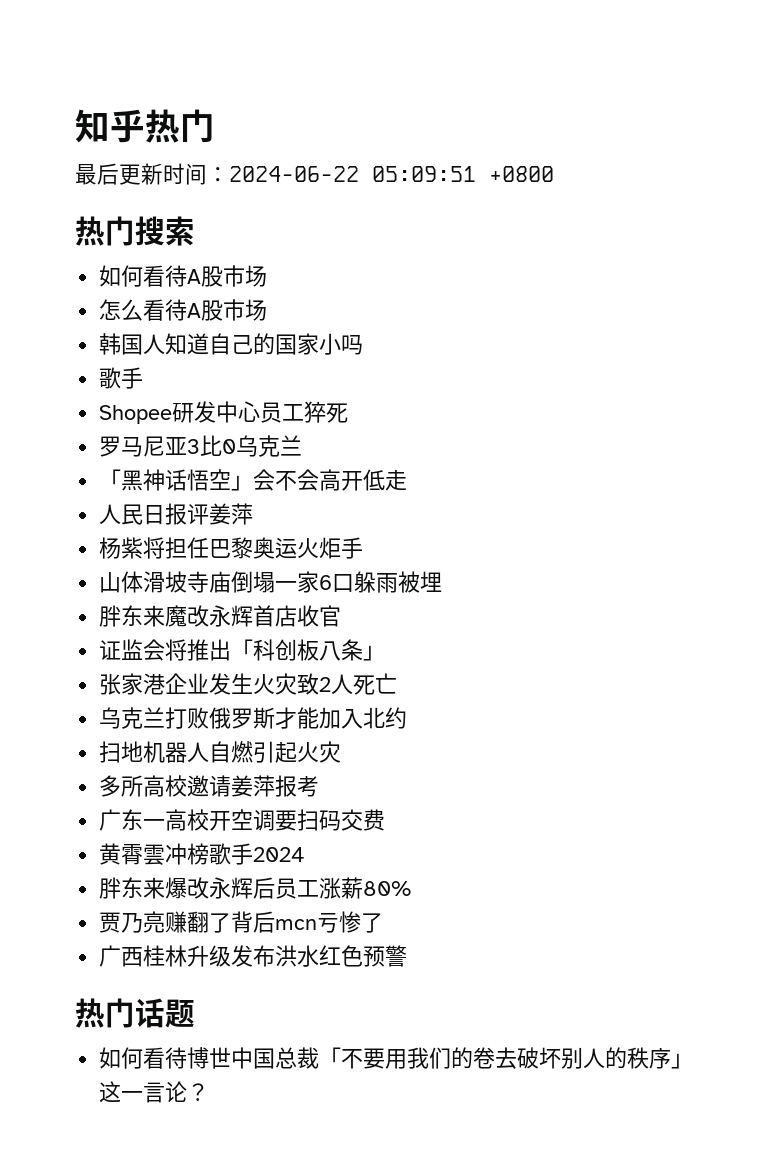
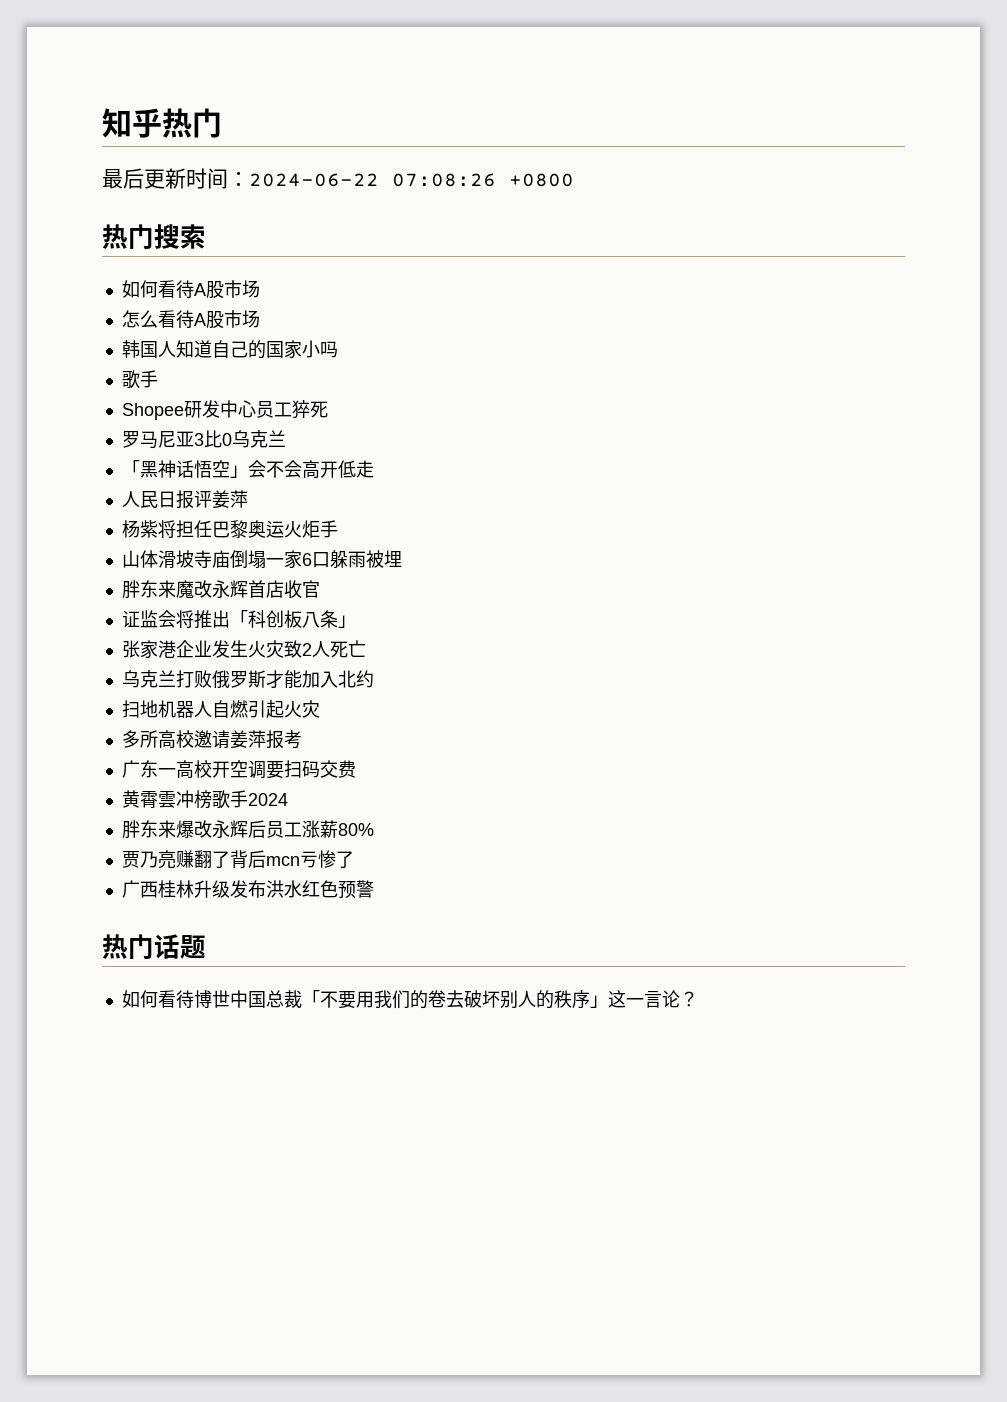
[372,166,476,182] 05:09:51 -> [392,173,496,187] 07:08:26

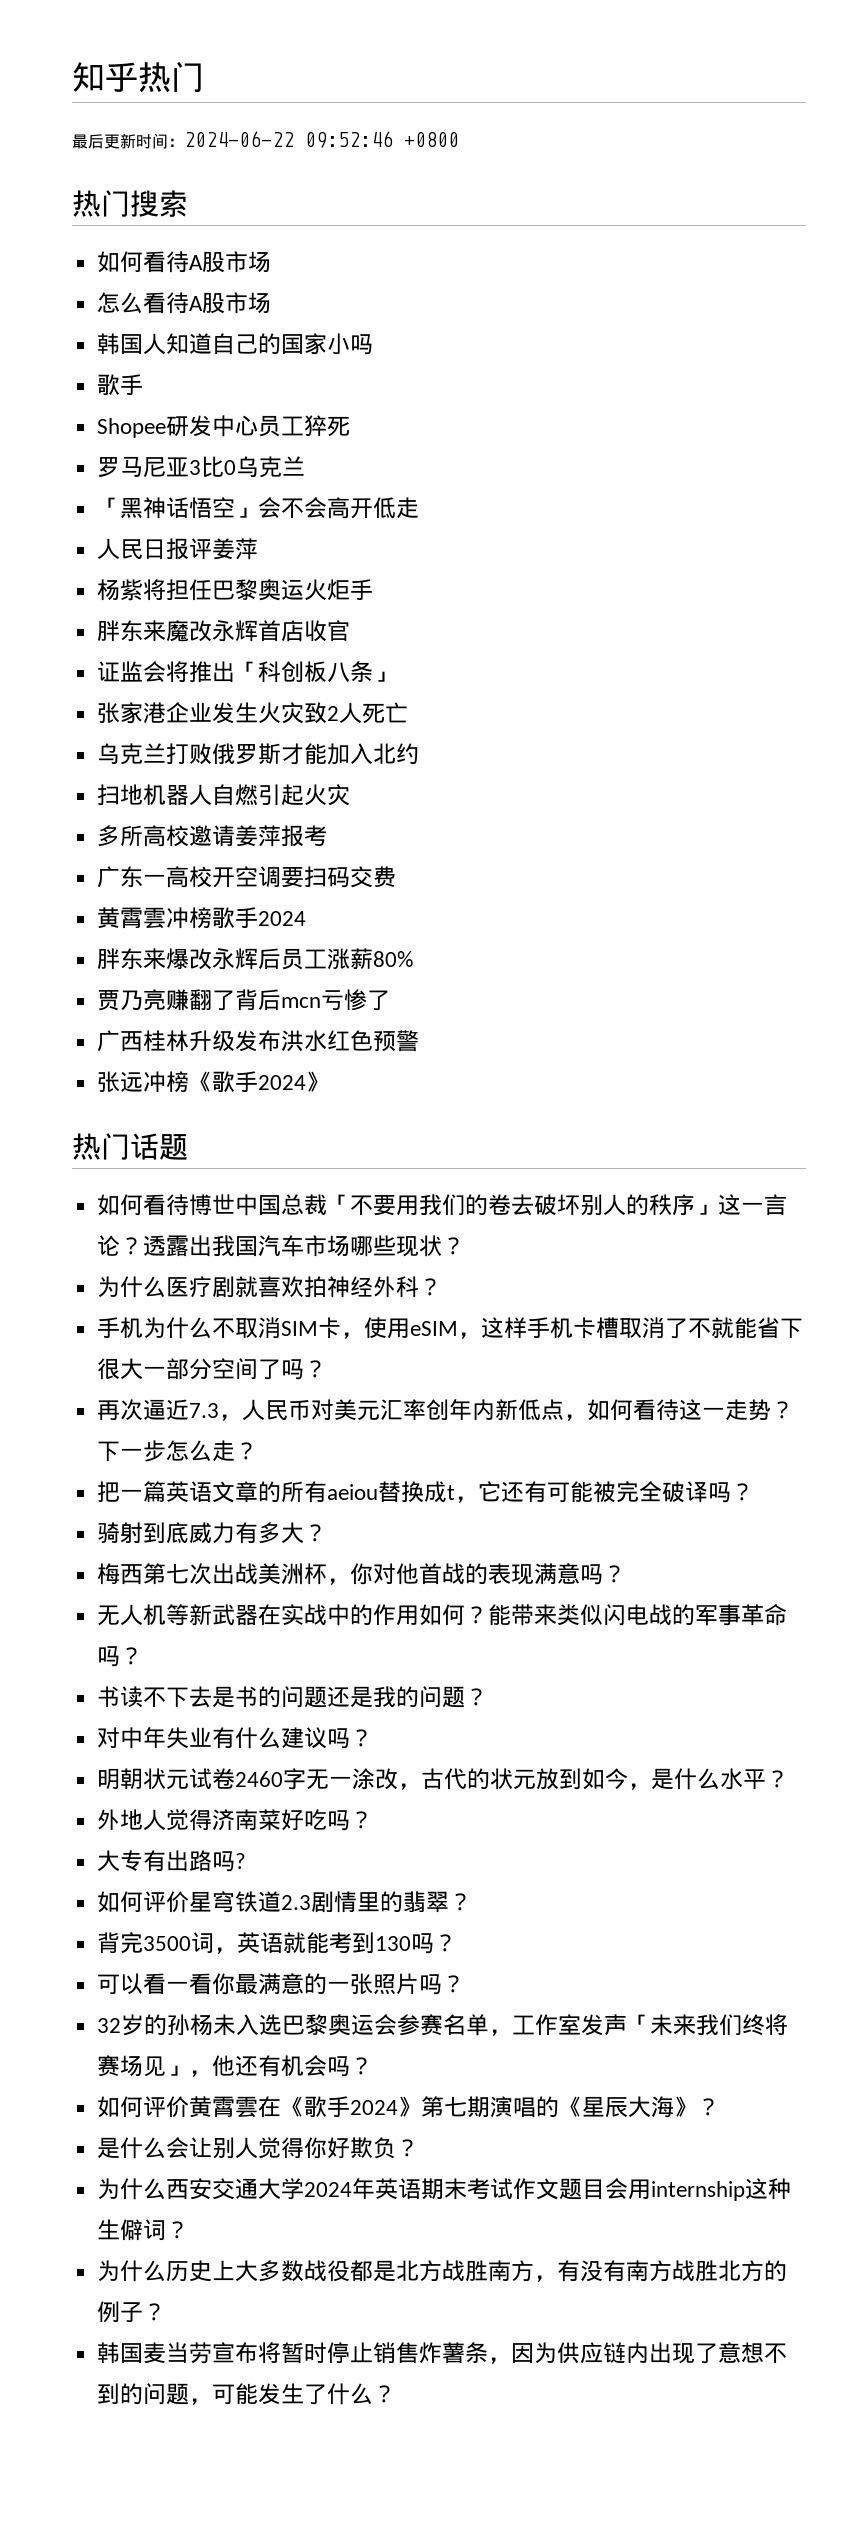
[392,173,496,187] 07:08:26 -> [305,131,393,148] 09:52:46
[121,550,402,569] // 山体滑坡寺庙倒塌一家6口躲雨被埋 -> (374, 589) none
(374, 889) none -> [97,1071,330,1093] // 张远冲榜《歌手2024》
(698, 999) none -> [143,1235,466,1257] [97,1276,443,1298] [97,1317,804,1339] [97,1358,328,1380] [97,1399,795,1421] [97,1440,259,1462] [97,1481,755,1503] [97,1522,328,1544] [97,1563,627,1585] [97,1604,788,1626] [97,1646,144,1667] [97,1686,489,1708] [97,1727,374,1749] [97,1768,790,1790] [97,1809,374,1831] [97,1850,247,1872] [97,1891,473,1913] [97,1932,458,1954] [97,1973,466,1995] [97,2014,789,2036] [97,2055,374,2077] [97,2096,721,2118] [97,2137,420,2159] [97,2178,792,2201] [97,2219,190,2241] [97,2260,788,2282] [97,2301,167,2323] [97,2342,788,2364] [97,2383,397,2405] 透露出我国汽车市场哪些现状？ // 为什么医疗剧就喜欢拍神经外科？ // 手机为什么不取消SIM卡，使用eSIM，这样手机卡槽取消了不就能省下很大一部分空间了吗？ // 再次逼近7.3，人民币对美元汇率创年内新低点，如何看待这一走势？下一步怎么走？ // 把一篇英语文章的所有aeiou替换成t，它还有可能被完全破译吗？ // 骑射到底威力有多大？ // 梅西第七次出战美洲杯，你对他首战的表现满意吗？ // 无人机等新武器在实战中的作用如何？能带来类似闪电战的军事革命吗？ // 书读不下去是书的问题还是我的问题？ // 对中年失业有什么建议吗？ // 明朝状元试卷2460字无一涂改，古代的状元放到如今，是什么水平？ // 外地人觉得济南菜好吃吗？ // 大专有出路吗? // 如何评价星穹铁道2.3剧情里的翡翠？ // 背完3500词，英语就能考到130吗？ // 可以看一看你最满意的一张照片吗？ // 32岁的孙杨未入选巴黎奥运会参赛名单，工作室发声「未来我们终将赛场见」，他还有机会吗？ // 如何评价黄霄雲在《歌手2024》第七期演唱的《星辰大海》？ // 是什么会让别人觉得你好欺负？ // 为什么西安交通大学2024年英语期末考试作文题目会用internship这种生僻词？ // 为什么历史上大多数战役都是北方战胜南方，有没有南方战胜北方的例子？ // 韩国麦当劳宣布将暂时停止销售炸薯条，因为供应链内出现了意想不到的问题，可能发生了什么？

